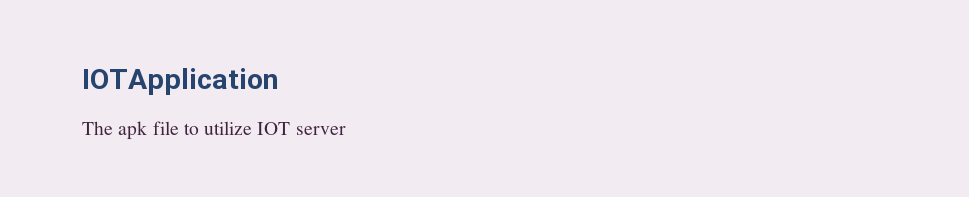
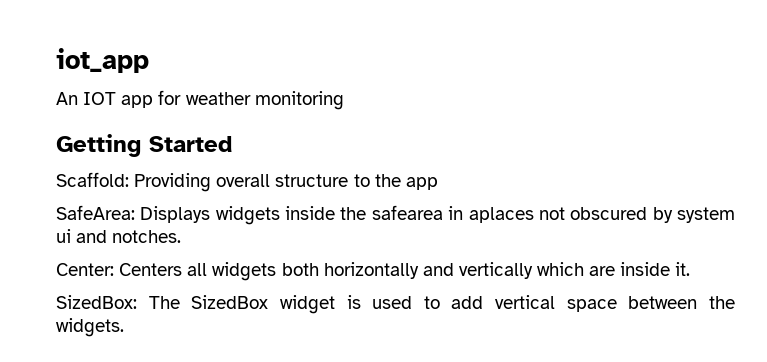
[82,68,279,95] [82,121,346,140] IOTApplication // The apk file to utilize IOT server -> [56,48,149,73] [56,90,344,110] [56,134,232,157] [56,172,438,192] [56,205,736,225] [56,229,182,243] [56,262,691,281] [56,295,735,314] [56,318,124,337] iot_app // An IOT app for weather monitoring // Getting Started // Scaffold: Providing overall structure to the app // SafeArea: Displays widgets inside the safearea in aplaces not obscured by system ui and notches. // Center: Centers all widgets both horizontally and vertically which are inside it. // SizedBox: The SizedBox widget is used to add vertical space between the widgets.

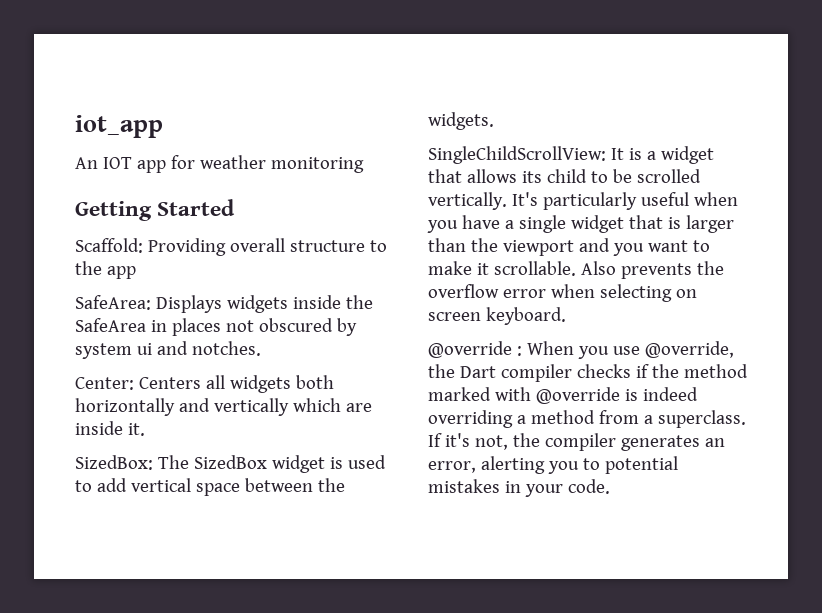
[371,205,534,223] safearea in aplaces -> [75,318,221,336] SafeArea in places
(124, 327) none -> [428,146,714,164] [428,169,701,183] [428,192,738,210] [427,215,734,233] [428,238,710,256] [428,261,724,279] [428,284,697,302] [428,307,566,325] [428,341,734,359] [428,364,748,382] [428,387,698,404] [428,410,746,428] [428,433,725,451] [428,456,678,474] [428,479,610,497] // SingleChildScrollView: It is a widget that allows its child to be scrolled vertically. It's particularly useful when you have a single widget that is larger than the viewport and you want to make it scrollable. Also prevents the overflow error when selecting on screen keyboard. // @override : When you use @override, the Dart compiler checks if the method marked with @override is indeed overriding a method from a superclass. If it's not, the compiler generates an error, alerting you to potential mistakes in your code.

